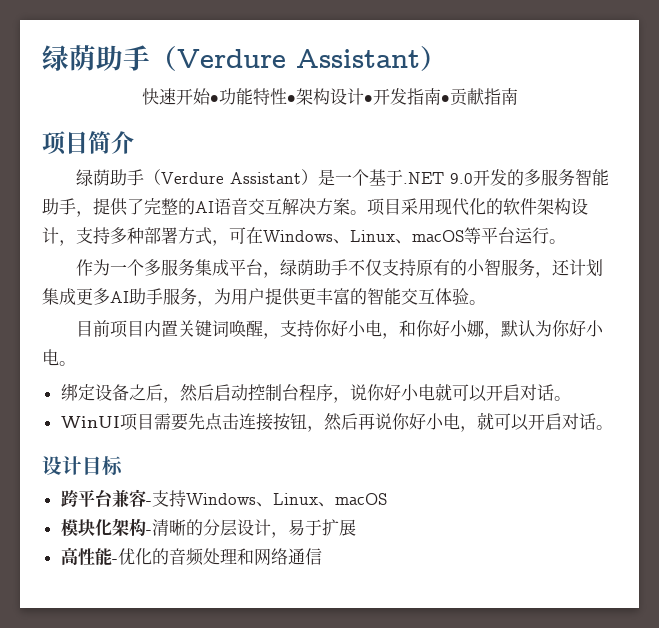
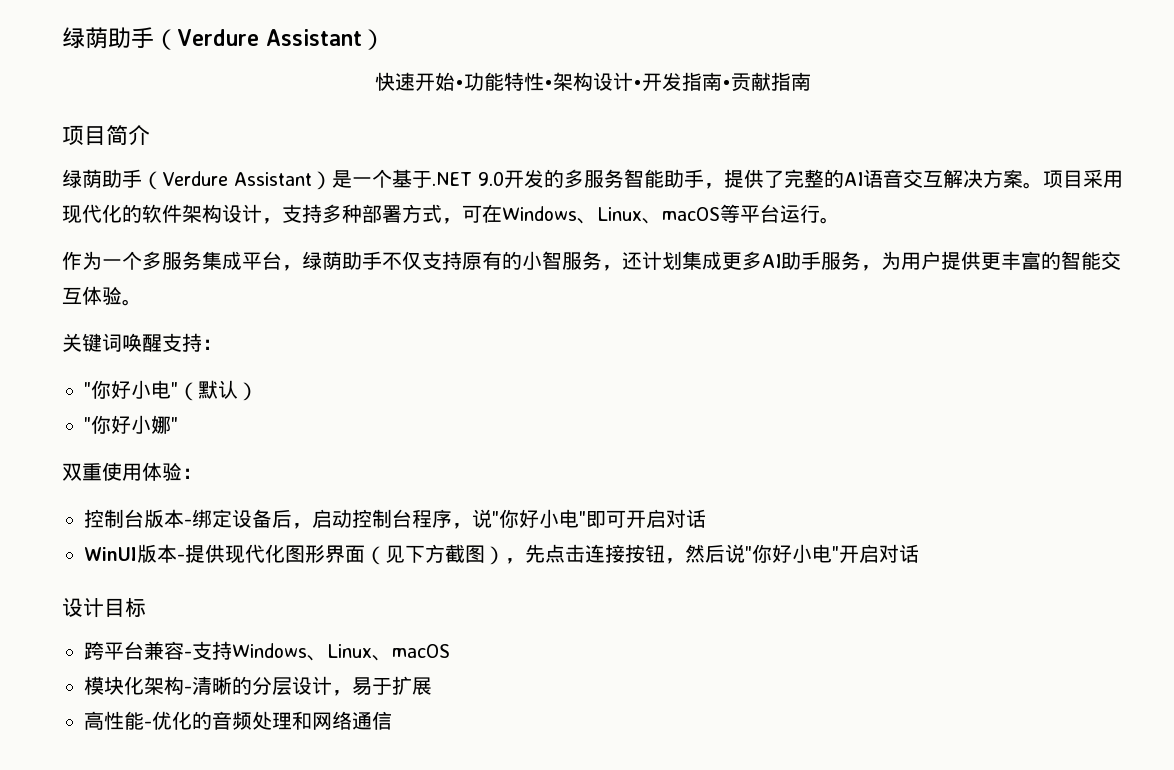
[76,320,605,339] [42,349,76,366] [60,383,214,403] 目前项目内置关键词唤醒，支持你好小电，和你好小娜，默认为你好小电。 // 绑定设备之后，然后 -> [62,333,222,352] [84,380,258,401] [84,415,178,434] [62,462,202,481] [84,509,312,529] 关键词唤醒支持： // "你好小电"（默认） // "你好小娜" // 双重使用体验： // 控制台版本-绑定设备后，
[366,383,571,402] 你好小电就可以开启对话。 -> [492,509,706,528] "你好小电"即可开启对话
[119,413,188,431] 项目需要 -> [137,544,525,565] 版本-提供现代化图形界面（见下方截图），
[357,412,613,432] 再说你好小电，就可以开启对话。 -> [725,544,919,563] 说"你好小电"开启对话

